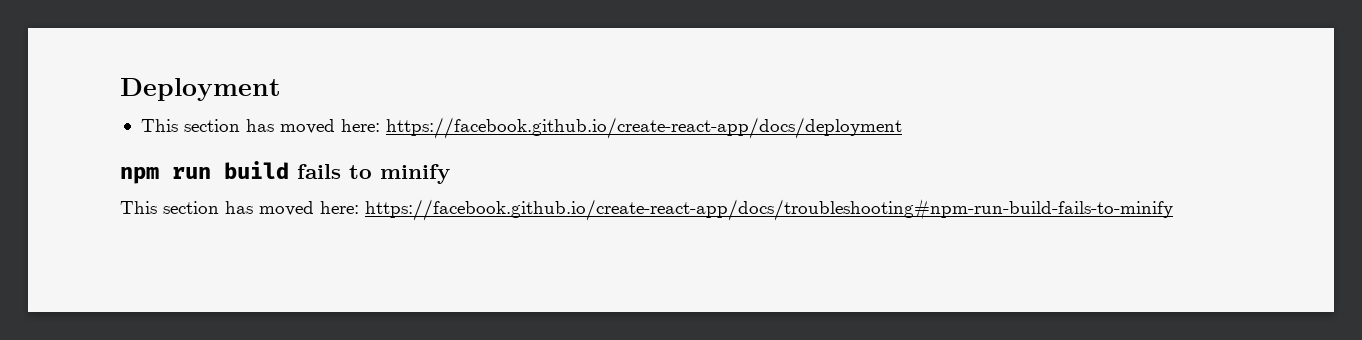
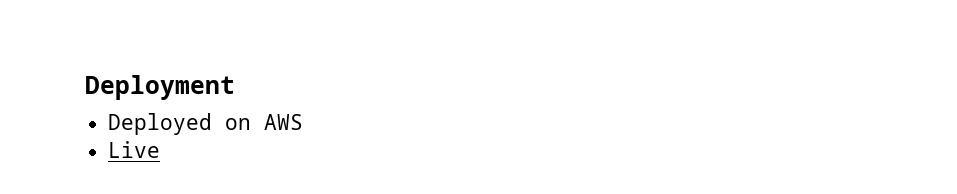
[140,117,902,139] [120,161,450,184] [120,199,1173,221] This section has moved here: https://facebook.github.io/create-react-app/docs/deployment // npm run build fails to minify // This section has moved here: https://facebook.github.io/create-react-app/docs/troubleshooting#npm-run-build-fails-to-minify -> [108,113,304,135] [108,141,161,158] Deployed on AWS // Live

